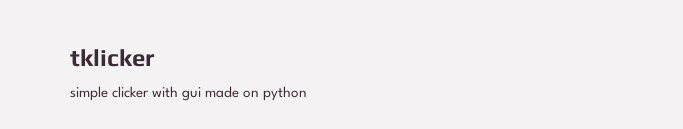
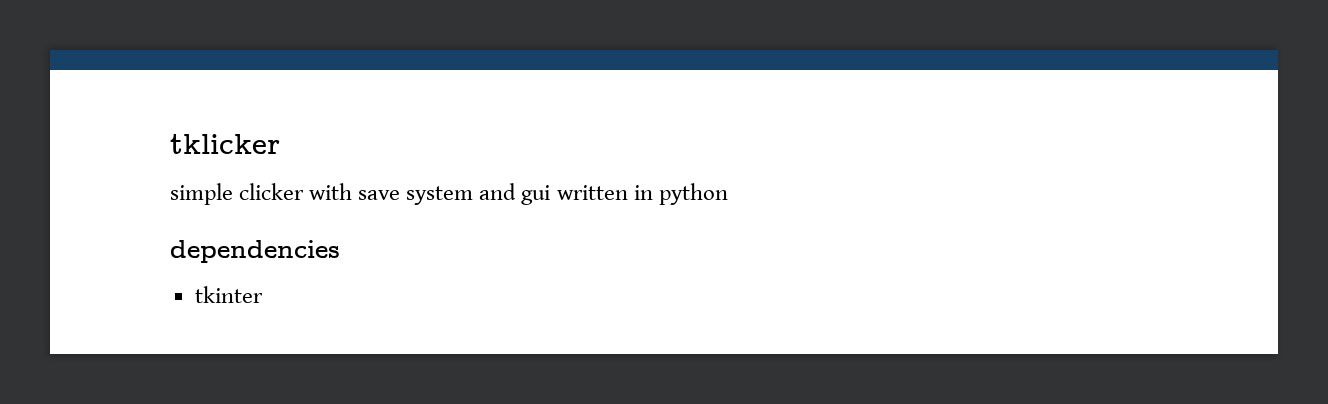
[182,86,260,101] gui made on -> [358,183,653,205] save system and gui written in
(308, 93) none -> [170,240,340,263] [194,286,263,303] // dependencies // tkinter

